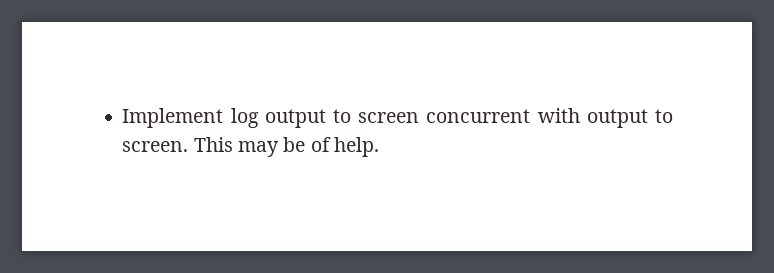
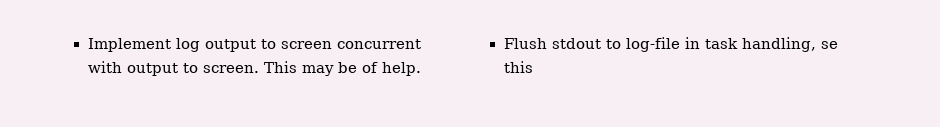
(379, 147) none -> [503,37,838,52] [503,61,533,73] // Flush stdout to log-file in task handling, se this

